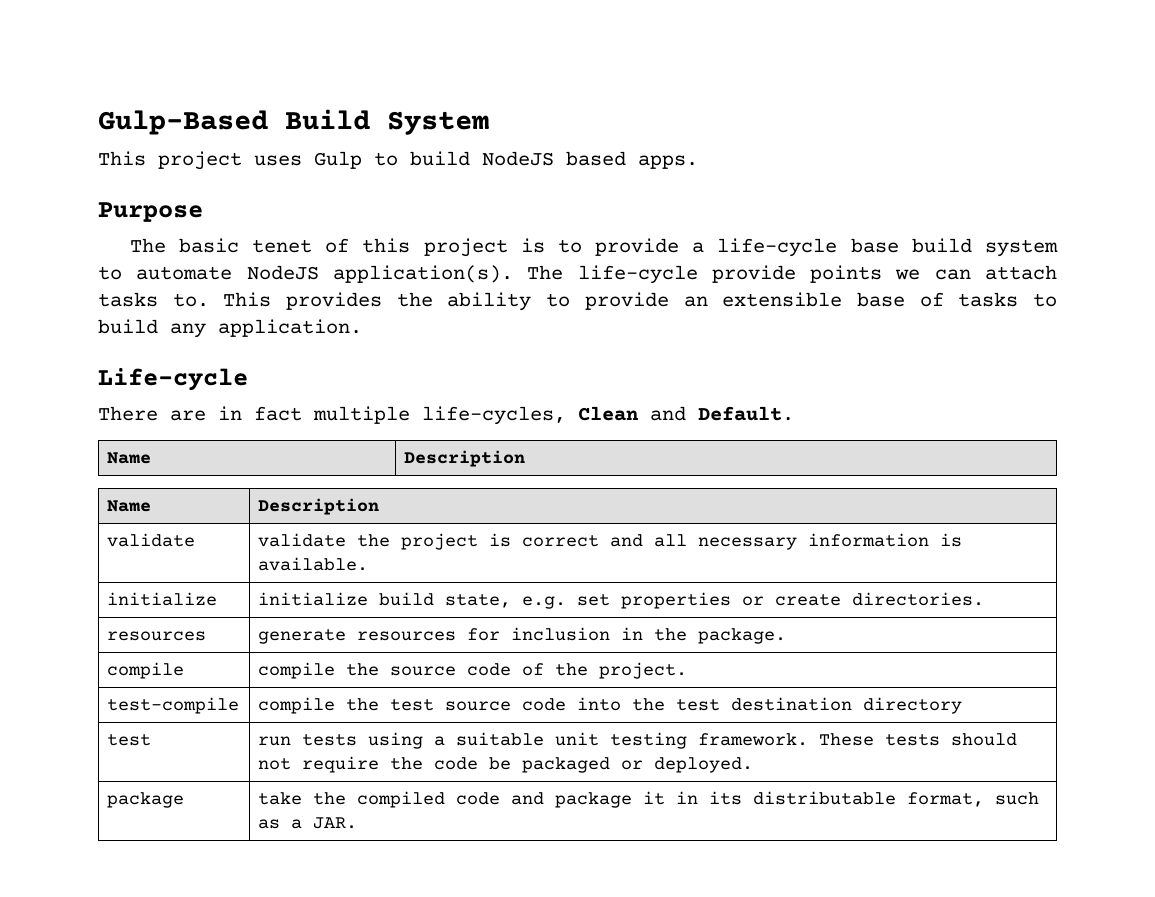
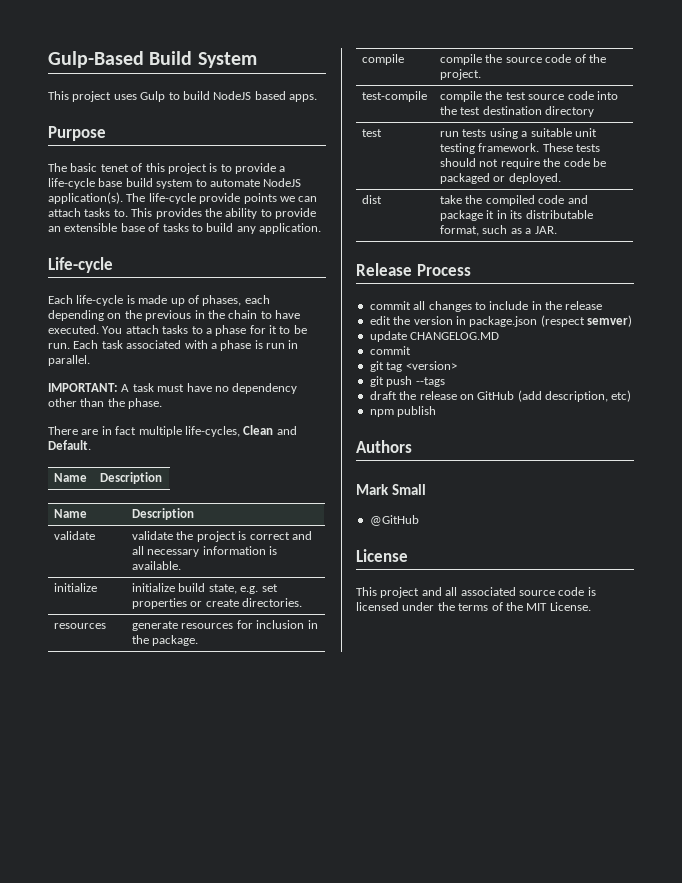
(248, 379) none -> [48,295,270,306] [48,310,300,321] [48,325,307,336] [48,340,299,351] [48,355,90,366] [48,383,298,394] [48,398,163,409] // Each life-cycle is made up of phases, each depending on the previous in the chain to have executed. You attach tasks to a phase for it to be run. Each task associated with a phase is run in parallel. // IMPORTANT: A task must have no dependency other than the phase.
[107,792,185,808] package -> [362,195,383,204] dist
(358, 823) none -> [356,263,471,276] [369,301,603,312] [369,315,632,327] [369,331,500,342] [369,346,411,355] [369,361,457,372] [369,376,445,387] [369,390,632,402] [369,406,437,417] [356,440,412,453] [356,484,426,495] [369,515,419,526] [356,549,408,562] [356,587,596,598] [356,602,591,611] // Release Process // commit all changes to include in the release // edit the version in package.json (respect semver) // update CHANGELOG.MD // commit // git tag <version> // git push --tags // draft the release on GitHub (add description, etc) // npm publish // Authors // Mark Small // @GitHub // License // This project and all associated source code is licensed under the terms of the MIT License.

